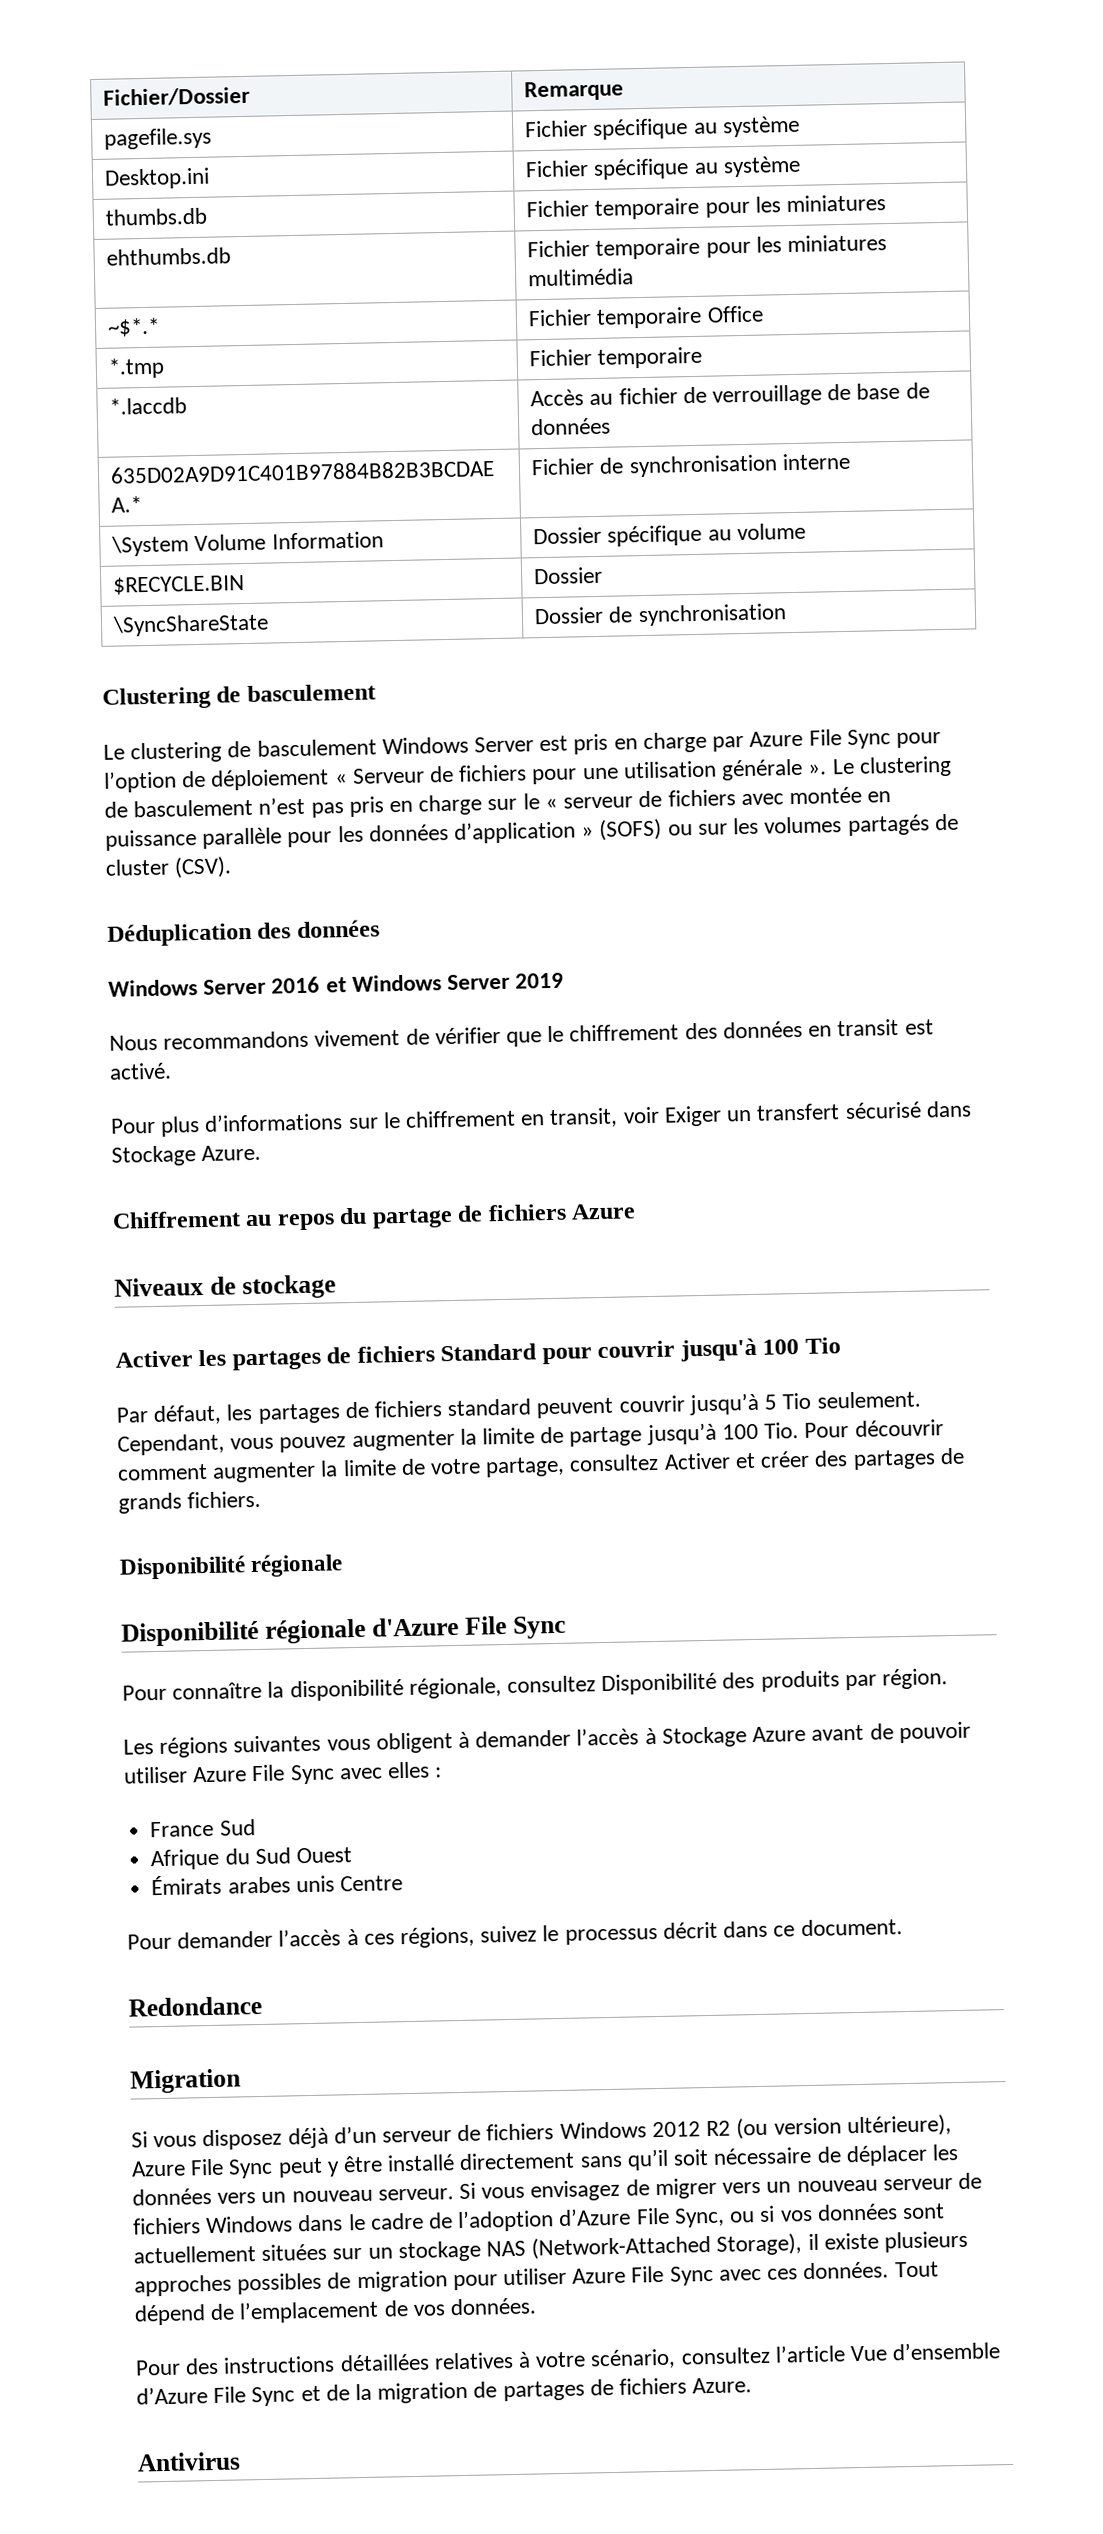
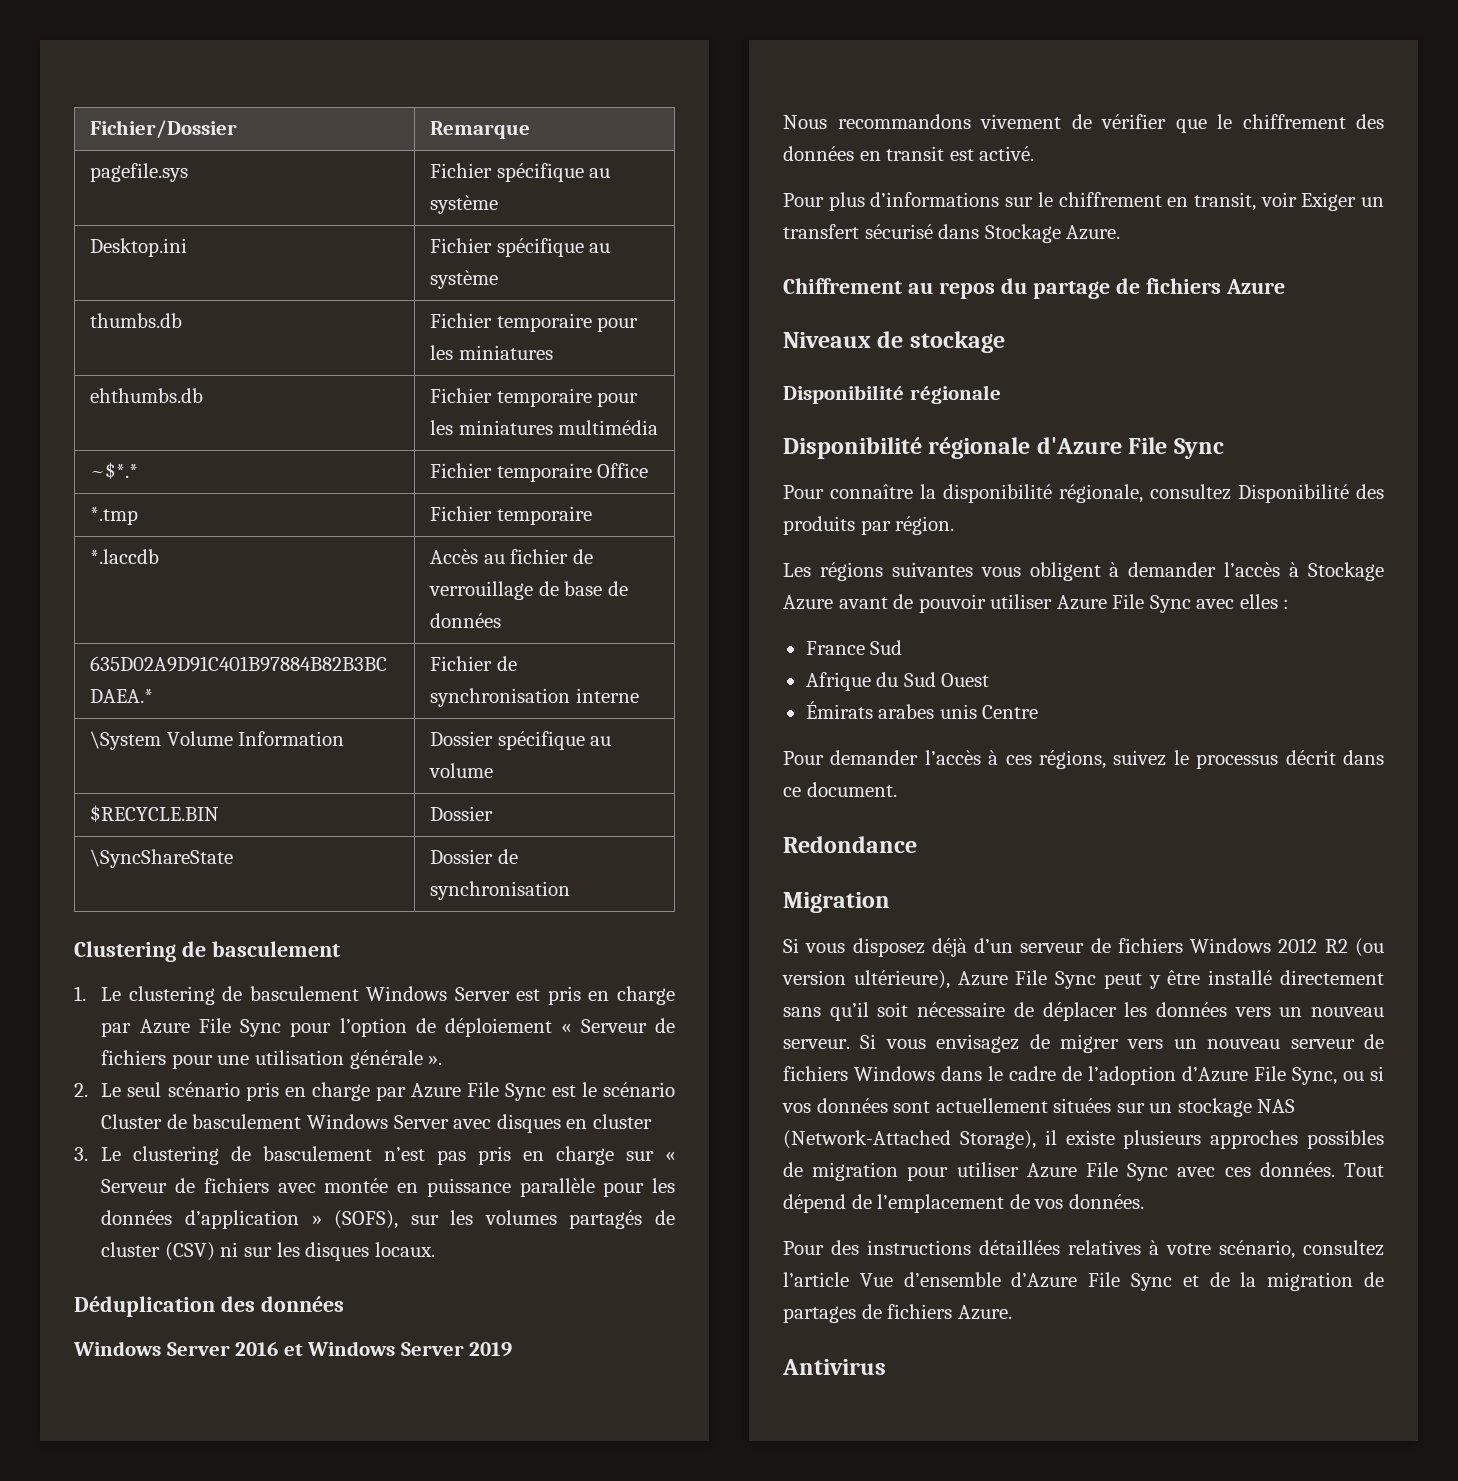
(376, 693) none -> [74,986,86,1001] 1.
(828, 769) none -> [74,1082,675,1101] [101,1114,652,1133] [74,1147,88,1161] // 2. Le seul scénario pris en charge par Azure File Sync est le scénario Cluster de basculement Windows Server avec disques en cluster // 3.
[522,793,634,810] le « serveur -> [665,1151,675,1161] [101,1179,168,1193] « Serveur
[599,818,693,841] (SOFS) ou -> [334,1210,399,1229] (SOFS),
[174,856,233,879] (CSV). -> [164,1242,435,1261] (CSV) ni sur les disques locaux.
[115,1337,841,1371] [116,1390,921,1426] [117,1419,944,1456] [117,1447,965,1483] [118,1490,262,1514] // Activer les partages de fichiers Standard pour couvrir jusqu'à 100 Tio // Par défaut, les partages de fichiers standard peuvent couvrir jusqu’à 5 Tio seulement. Cependant, vous pouvez augmenter la limite de partage jusqu’à 100 Tio. Pour découvrir comment augmenter la limite de votre partage, consultez Activer et créer des partages de grands fichiers. -> (1005, 342) none

